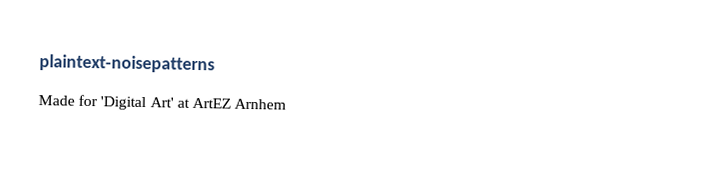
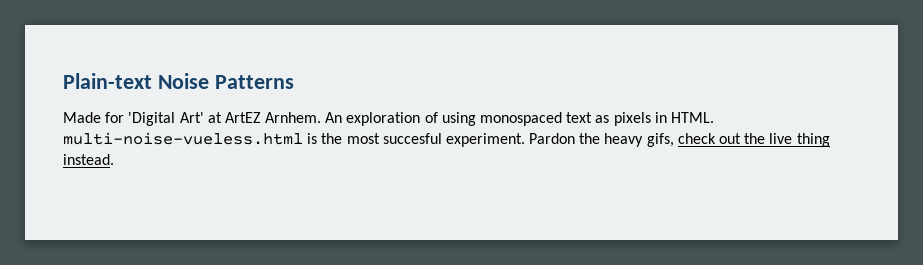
[39,54,215,74] plaintext-noisepatterns -> [63,73,294,89] Plain-text Noise Patterns
[234,98,287,110] Arnhem -> [265,112,714,126] [63,132,830,147] [63,154,114,165] Arnhem. An exploration of using monospaced text as pixels in HTML. multi-noise-vueless.html is the most succesful experiment. Pardon the heavy gifs, check out the live thing instead.

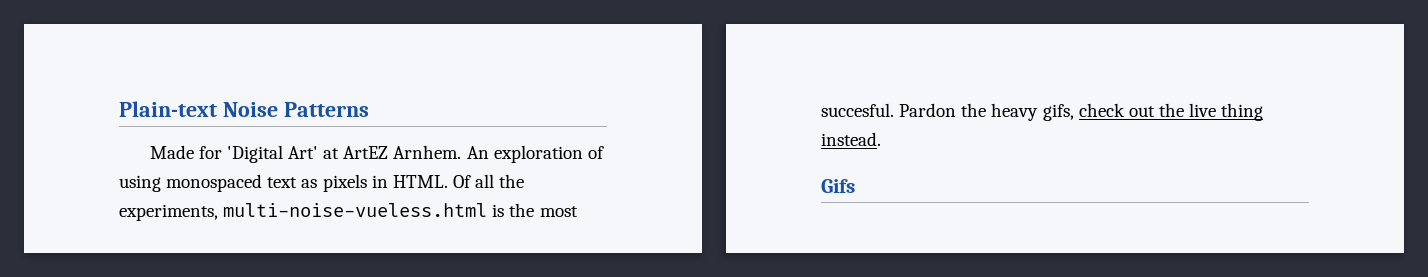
(714, 117) none -> [452,174,525,188] [119,204,218,221] Of all the experiments,
[382,133,525,147] succesful experiment. -> [821,103,894,117] succesful.
(114, 159) none -> [821,179,855,193] // Gifs

